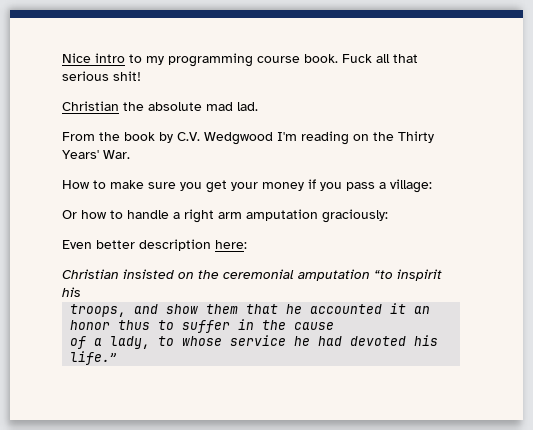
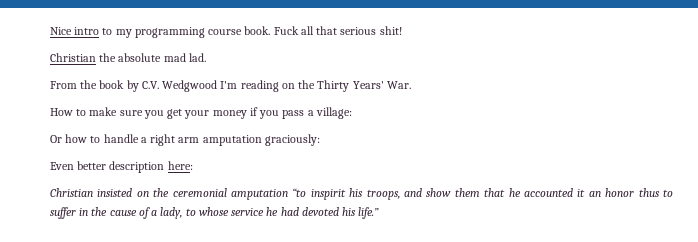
(81, 292) // -> (364, 192) none
(335, 326) // -> (137, 213) none

